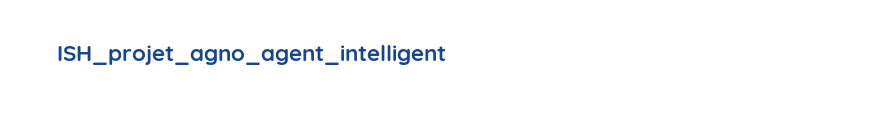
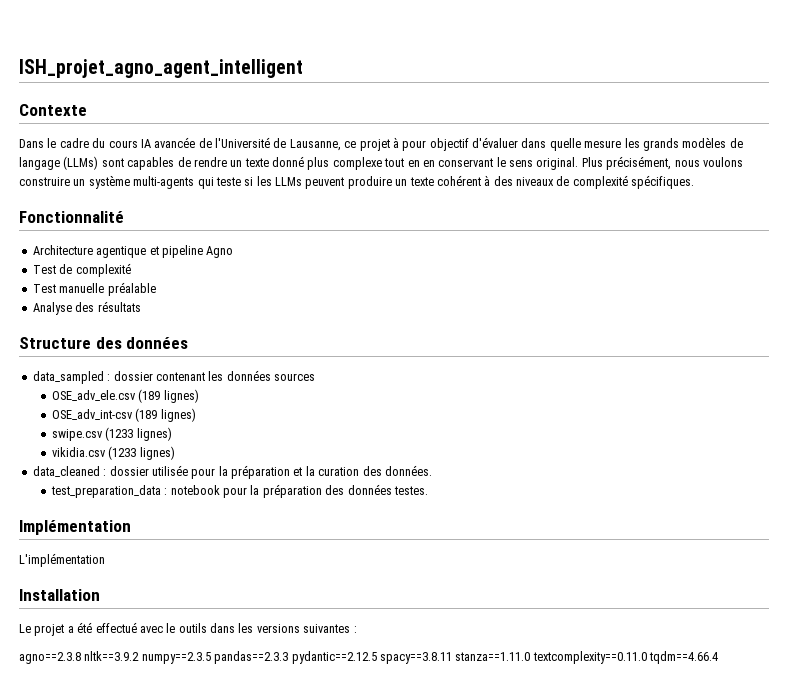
(446, 55) none -> [19,104,87,116] [19,137,743,151] [19,156,743,170] [19,175,695,189] [19,211,124,223] [32,245,234,258] [32,263,131,277] [32,282,156,296] [32,301,141,315] [19,337,189,349] [32,370,315,384] [51,389,199,403] [51,408,196,422] [51,427,172,441] [51,446,175,460] [32,465,432,479] [50,484,428,498] [19,520,131,535] [19,553,105,567] [19,589,100,601] [19,622,357,636] [19,651,718,664] // Contexte // Dans le cadre du cours IA avancée de l'Université de Lausanne, ce projet à pour objectif d'évaluer dans quelle mesure les grands modèles de langage (LLMs) sont capables de rendre un texte donné plus complexe tout en en conservant le sens original. Plus précisément, nous voulons construire un système multi-agents qui teste si les LLMs peuvent produire un texte cohérent à des niveaux de complexité spécifiques. // Fonctionnalité // Architecture agentique et pipeline Agno // Test de complexité // Test manuelle préalable // Analyse des résultats // Structure des données // data_sampled : dossier contenant les données sources // OSE_adv_ele.csv (189 lignes) // OSE_adv_int-csv (189 lignes) // swipe.csv (1233 lignes) // vikidia.csv (1233 lignes) // data_cleaned : dossier utilisée pour la préparation et la curation des données. // test_preparation_data : notebook pour la préparation des données testes. // Implémentation // L'implémentation // Installation // Le projet a été effectué avec le outils dans les versions suivantes : // agno==2.3.8 nltk==3.9.2 numpy==2.3.5 pandas==2.3.3 pydantic==2.12.5 spacy==3.8.11 stanza==1.11.0 textcomplexity==0.11.0 tqdm==4.66.4

